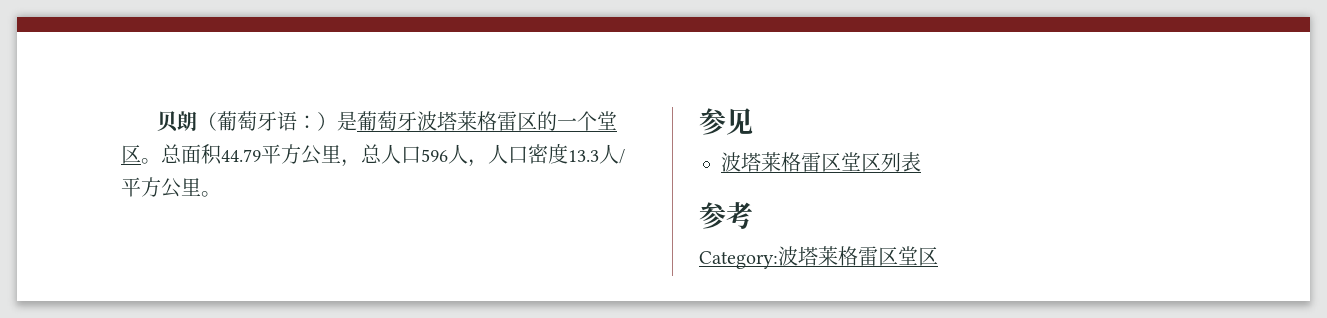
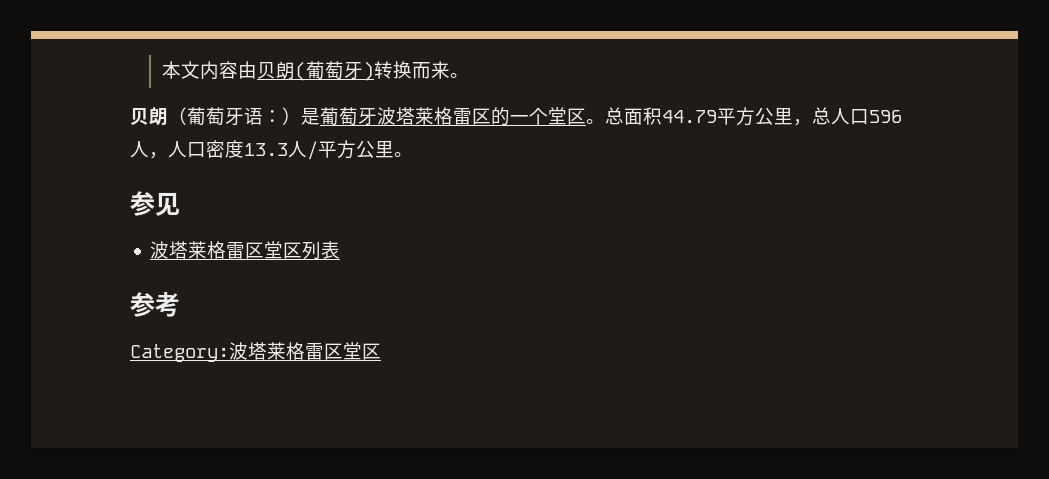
(156, 121) none -> [161,61,469,81] 本文内容由贝朗(葡萄牙)转换而来。 //

